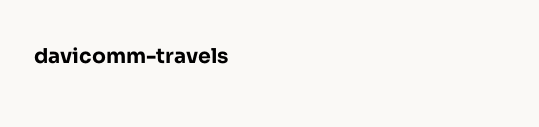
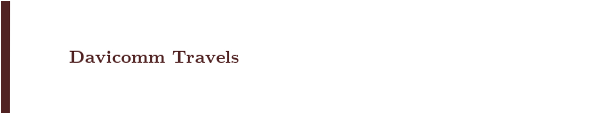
[34,47,228,64] davicomm-travels -> [68,50,240,64] Davicomm Travels

